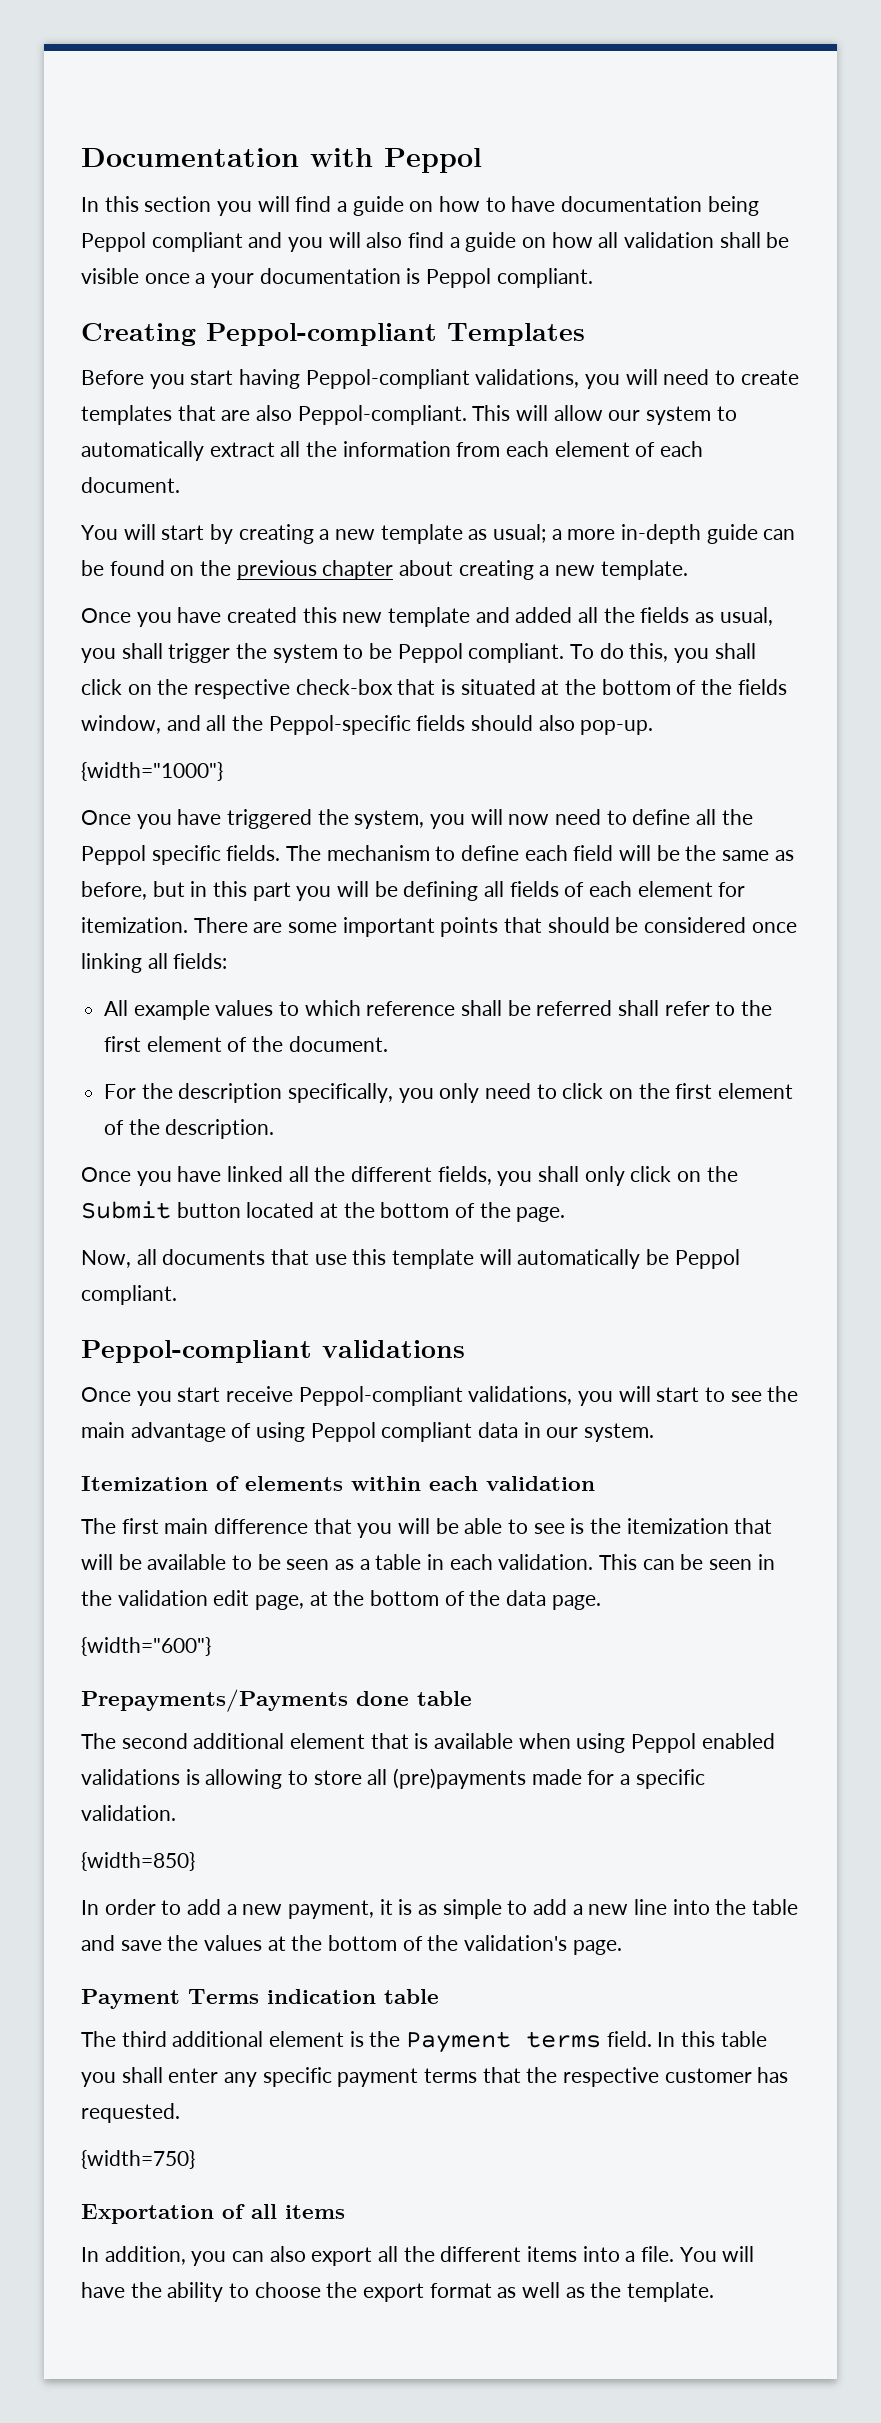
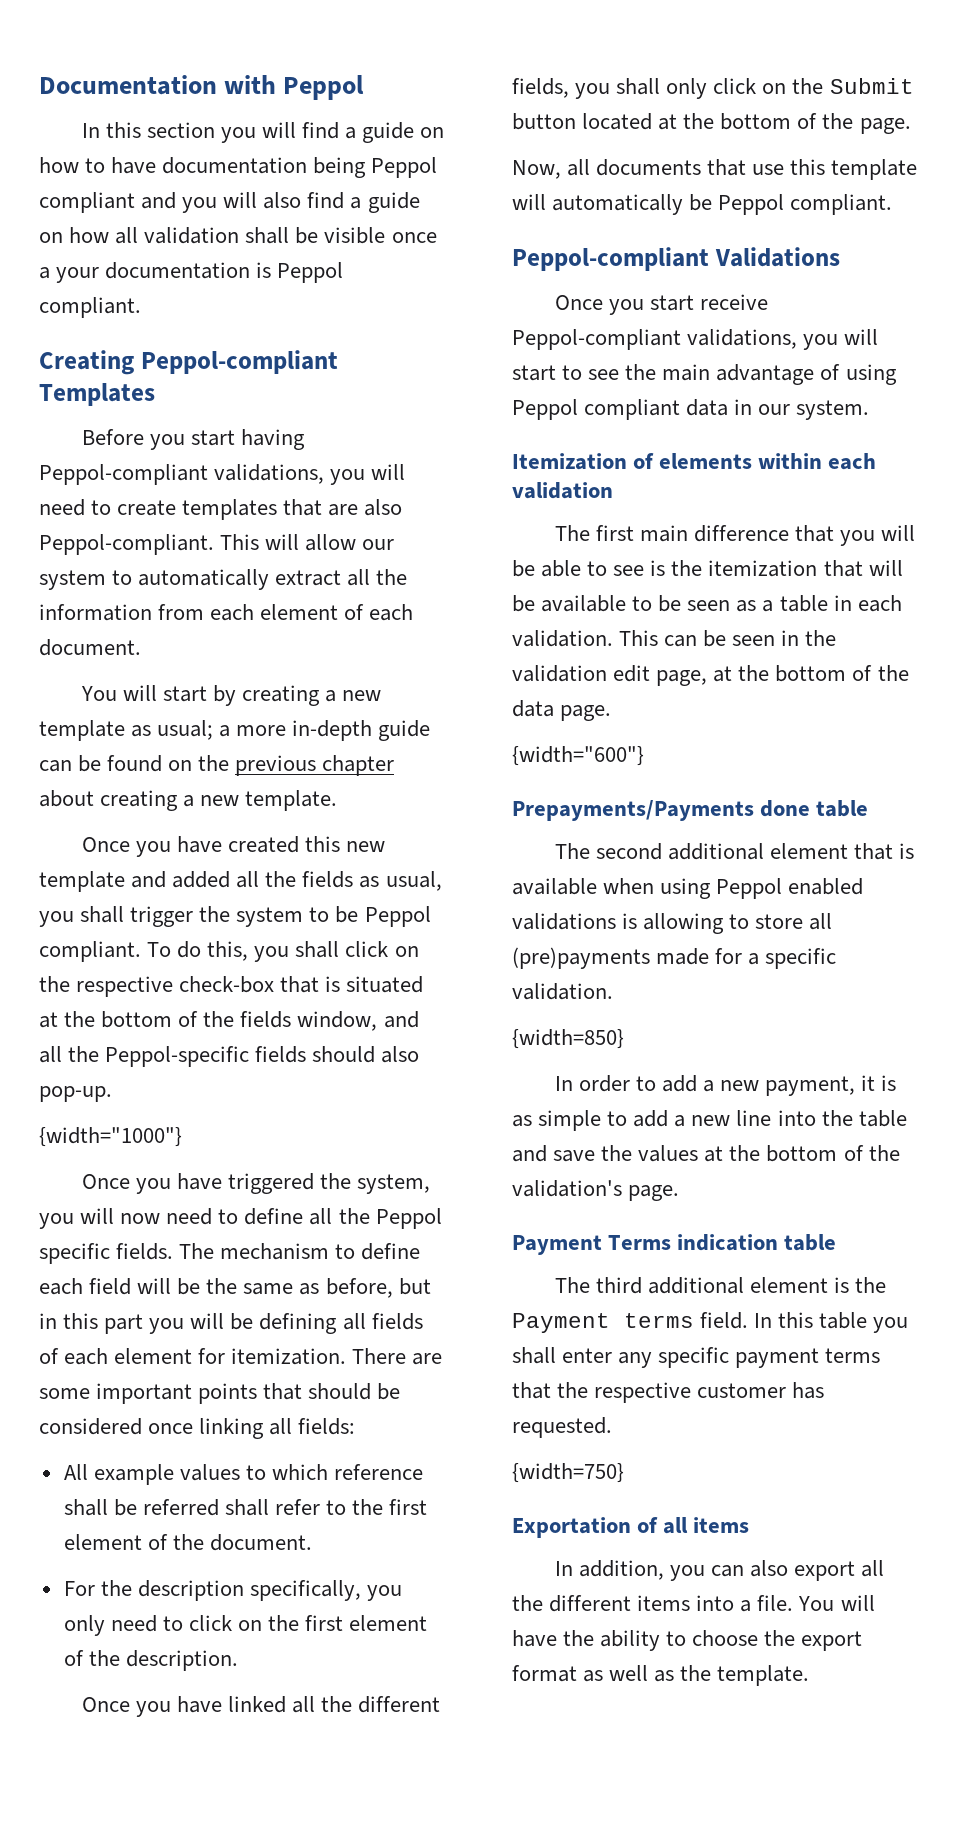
[322,1340,465,1358] validations -> [714,247,840,267] Validations

